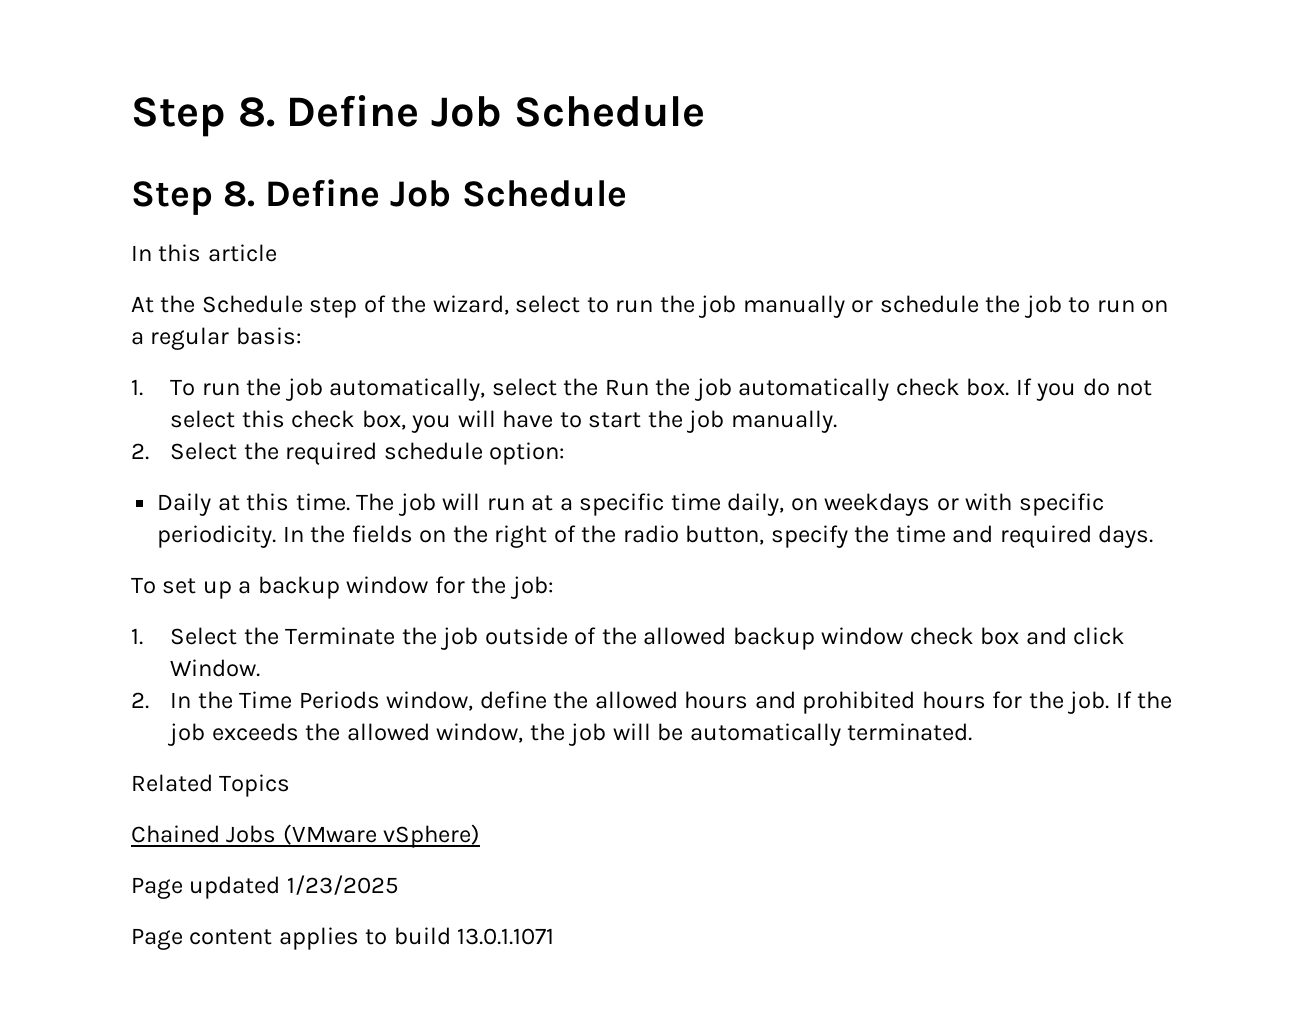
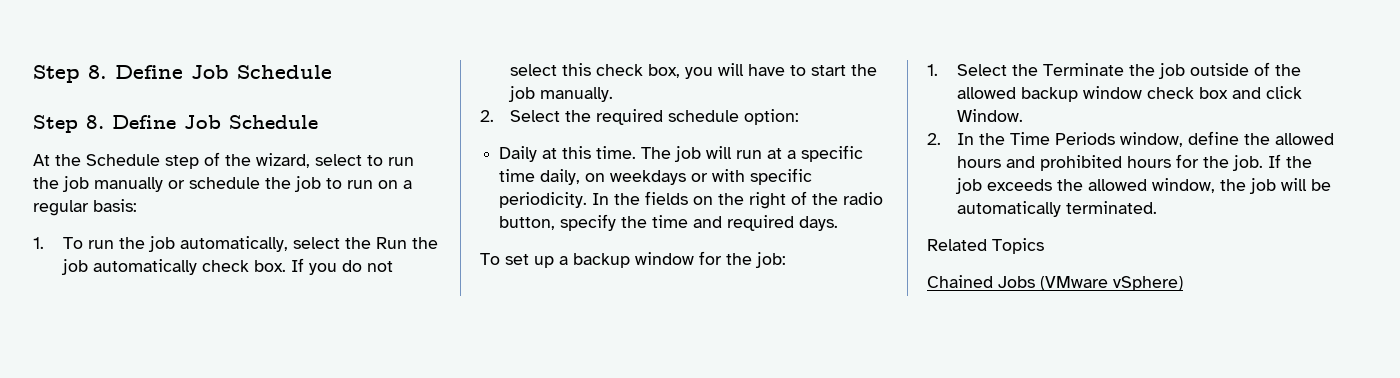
[131,244,277,262] // In this article -> (318, 122) none
[131,875,399,899] [131,927,555,950] // Page updated 1/23/2025 // Page content applies to build 13.0.1.1071 -> (1183, 283) none

